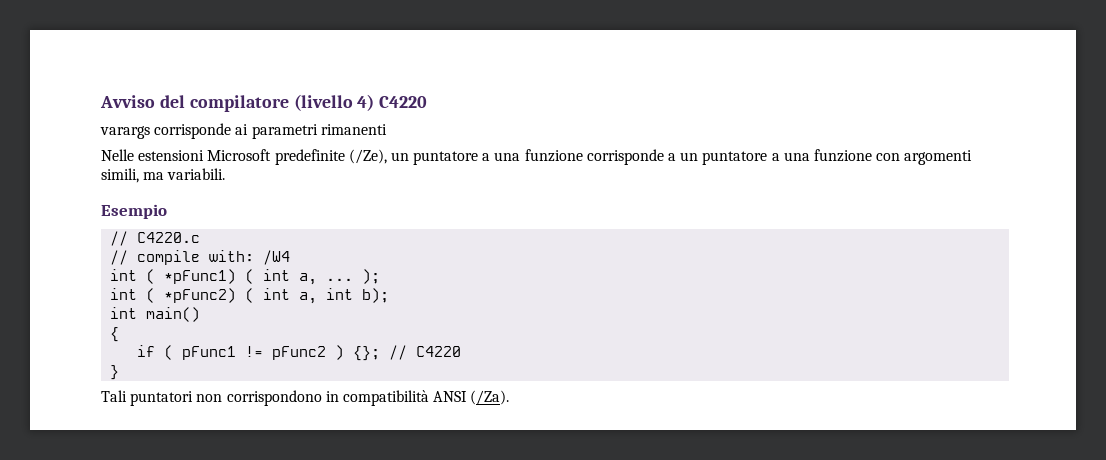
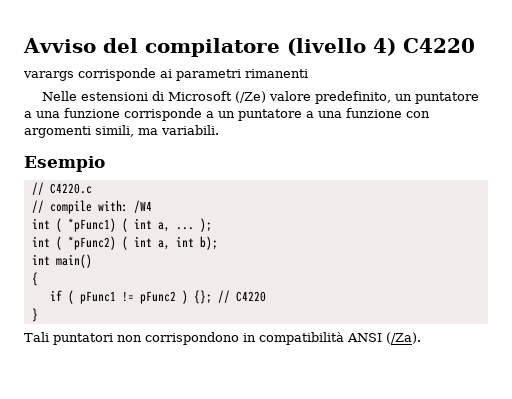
[207,149,387,165] Microsoft predefinite (/Ze), -> [151,91,391,104] di Microsoft (/Ze) valore predefinito,

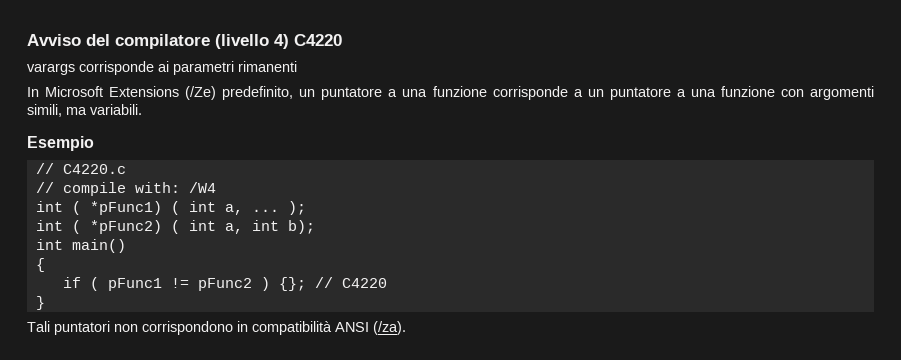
[41,91,311,103] Nelle estensioni di Microsoft (/Ze) valore -> [27,86,217,100] In Microsoft Extensions (/Ze)
[386,332,421,344] (/Za). -> [373,321,406,335] (/za).

